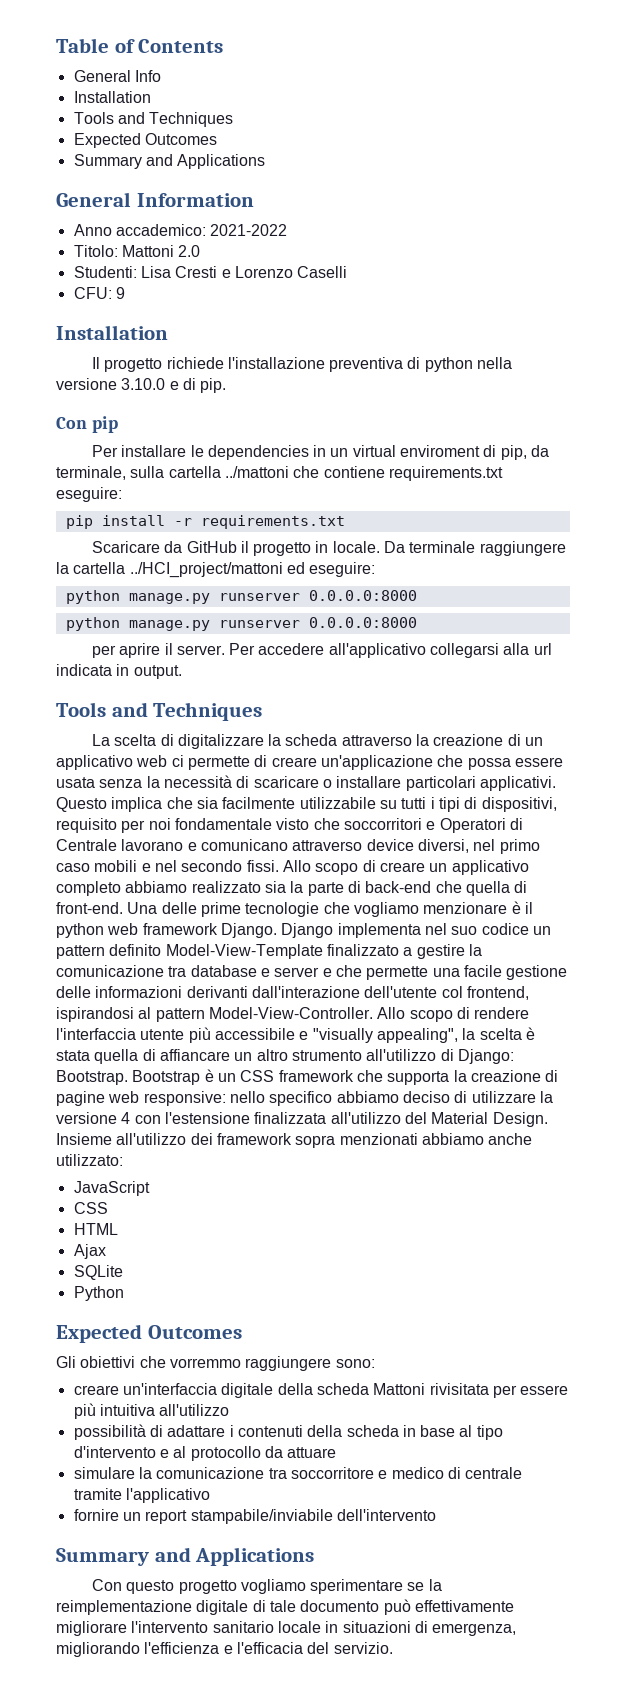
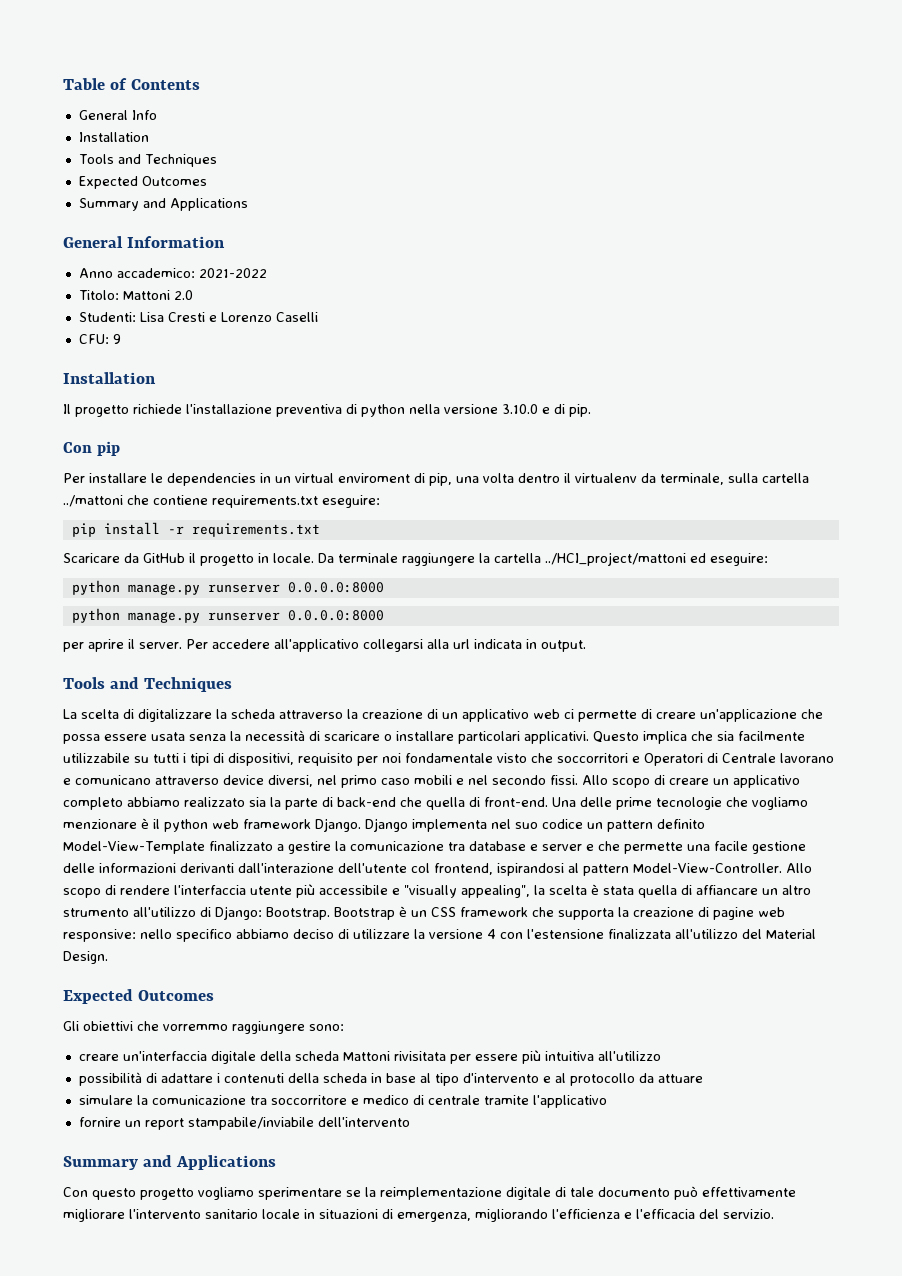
(527, 452) none -> [456,473,637,483] una volta dentro il virtualenv
[56,1133,533,1148] [56,1154,123,1166] [73,1181,150,1196] [73,1202,108,1214] [73,1223,118,1235] [73,1244,106,1259] [73,1265,123,1280] [73,1286,124,1301] Insieme all'utilizzo dei framework sopra menzionati abbiamo anche utilizzato: // JavaScript // CSS // HTML // Ajax // SQLite // Python -> (108, 957) none

